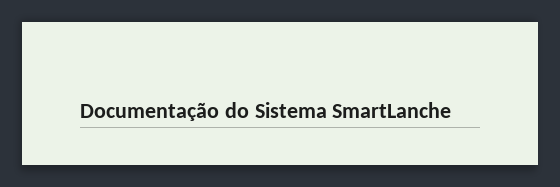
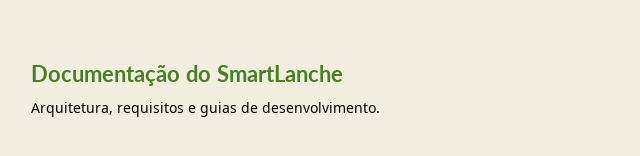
[254,102,327,118] Sistema -> (211, 73) none
(452, 110) none -> [31,102,380,117] // Arquitetura, requisitos e guias de desenvolvimento.

